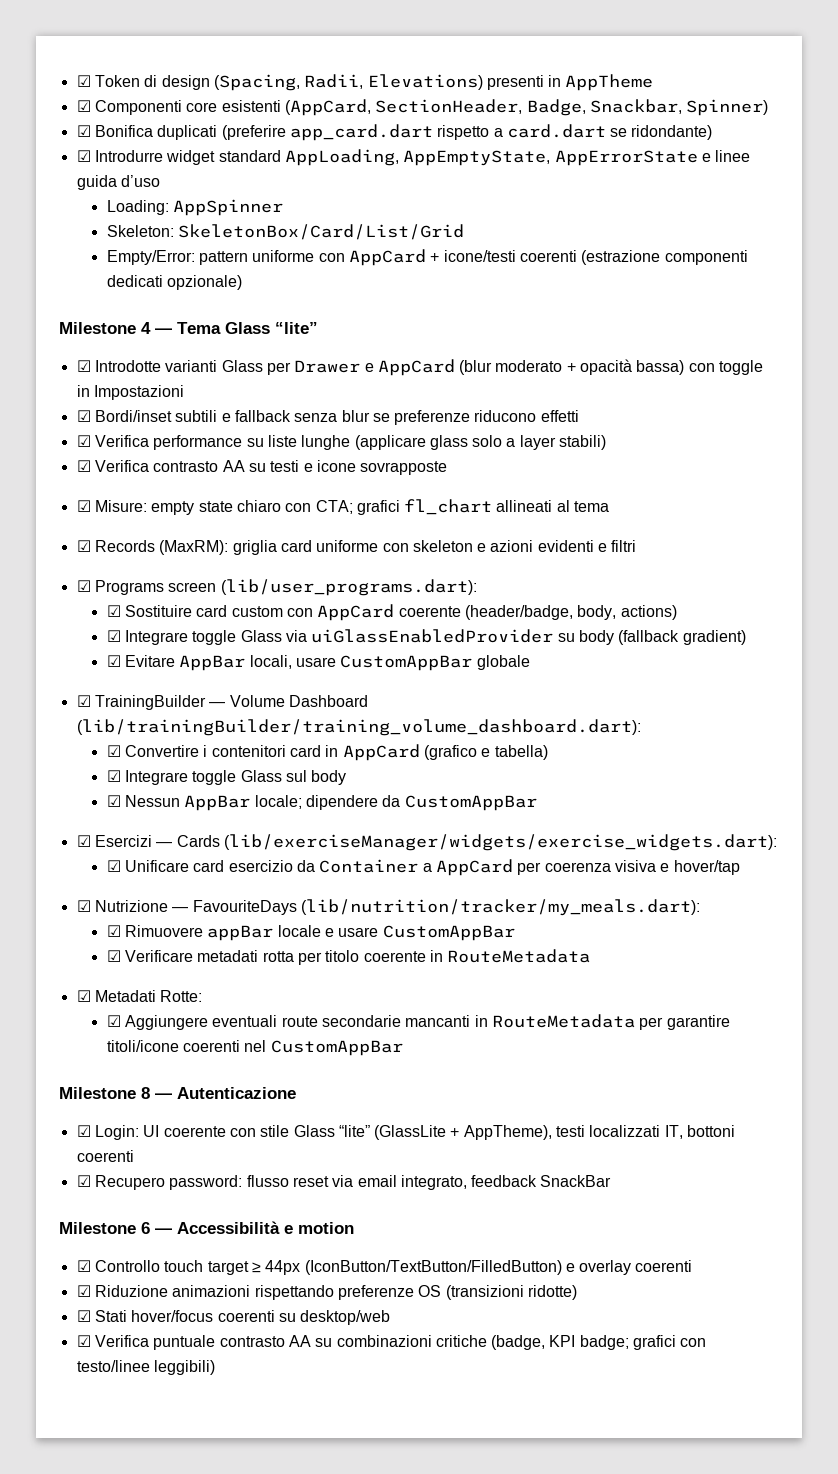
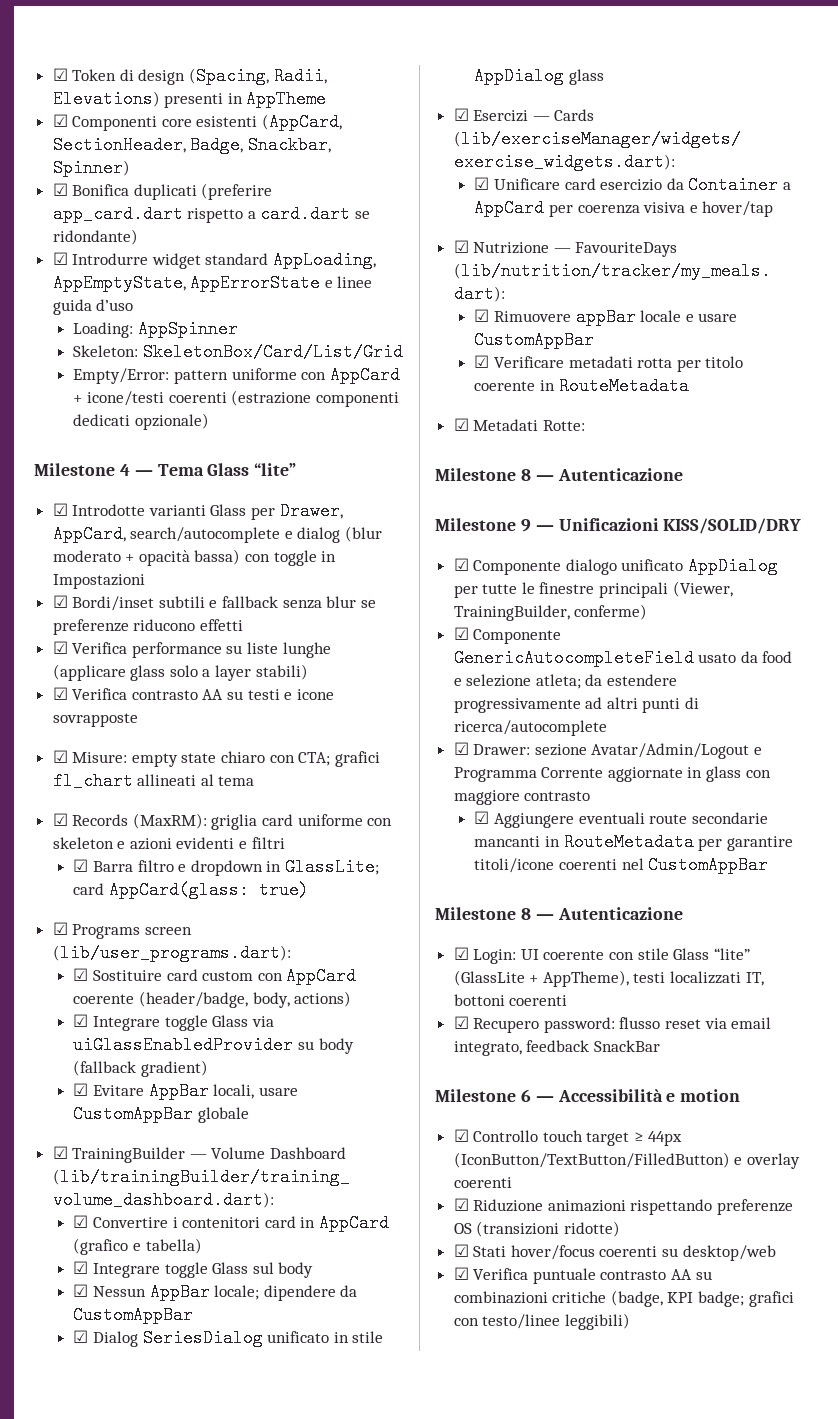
[294,359,455,376] Drawer e AppCard -> [279,502,343,520] [52,525,341,543] Drawer, AppCard, search/autocomplete e dialog
(637, 546) none -> [73,858,379,876] [73,881,309,899] // ☑ Barra filtro e dropdown in GlassLite; card AppCard(glass: true)
(537, 803) none -> [73,1329,384,1347] [474,67,604,85] // ☑ Dialog SeriesDialog unificato in stile AppDialog glass
(203, 996) none -> [435,468,683,481] [435,518,802,534] [453,557,779,575] [453,581,733,598] [453,604,648,621] [453,627,562,644] [453,649,793,667] [453,674,678,689] [453,697,700,713] [453,720,607,736] [453,742,763,759] [453,766,771,782] [453,790,591,805] // Milestone 8 — Autenticazione // Milestone 9 — Unificazioni KISS/SOLID/DRY // ☑ Componente dialogo unificato AppDialog per tutte le finestre principali (Viewer, TrainingBuilder, conferme) // ☑ Componente GenericAutocompleteField usato da food e selezione atleta; da estendere progressivamente ad altri punti di ricerca/autocomplete // ☑ Drawer: sezione Avatar/Admin/Logout e Programma Corrente aggiornate in glass con maggiore contrasto

